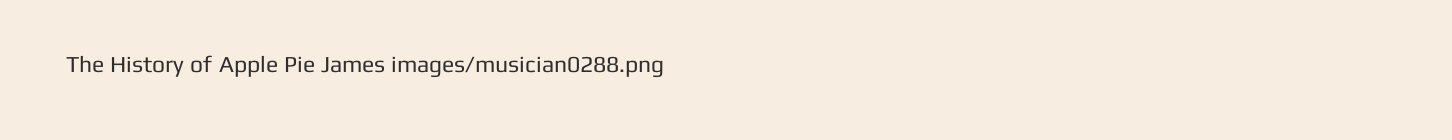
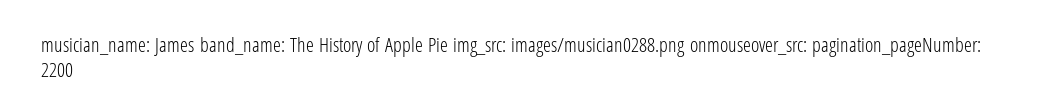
(66, 64) none -> [41,37,285,56] musician_name: James band_name:
[321,56,665,78] James images/musician0288.png -> [453,37,981,57] [41,63,73,77] img_src: images/musician0288.png onmouseover_src: pagination_pageNumber: 2200

